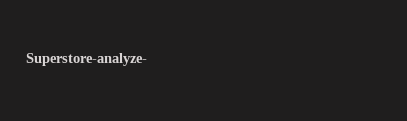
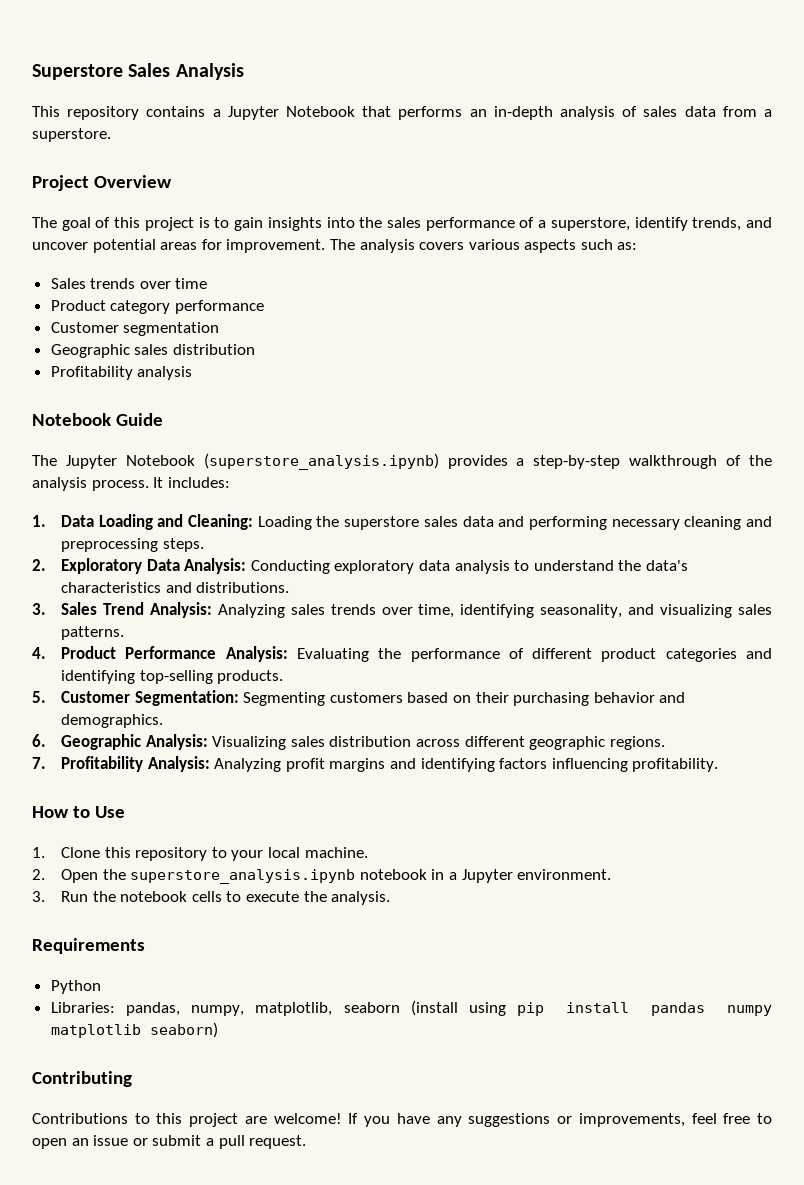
[26,53,147,66] Superstore-analyze- -> [32,63,244,80] [32,106,773,120] [32,128,111,142] [32,175,172,191] [32,217,772,231] [32,239,638,253] [50,278,208,289] [50,300,264,314] [50,322,220,336] [50,344,255,358] [50,366,193,380] [32,413,163,426] [32,453,772,470] [32,477,230,491] [32,514,772,530] [61,538,204,552] [32,558,688,574] [61,582,290,593] [32,602,772,618] [61,626,125,640] [32,646,772,662] [61,670,284,684] [32,690,686,706] [61,714,164,728] [32,734,665,750] [32,756,719,772] [32,806,125,818] [32,847,368,861] [32,869,612,884] [32,891,391,905] [32,938,145,954] [50,980,101,994] [50,1000,772,1016] [50,1022,218,1038] [32,1071,132,1087] [32,1113,773,1127] [32,1135,307,1149] Superstore Sales Analysis // This repository contains a Jupyter Notebook that performs an in-depth analysis of sales data from a superstore. // Project Overview // The goal of this project is to gain insights into the sales performance of a superstore, identify trends, and uncover potential areas for improvement. The analysis covers various aspects such as: // Sales trends over time // Product category performance // Customer segmentation // Geographic sales distribution // Profitability analysis // Notebook Guide // The Jupyter Notebook (superstore_analysis.ipynb) provides a step-by-step walkthrough of the analysis process. It includes: // 1. Data Loading and Cleaning: Loading the superstore sales data and performing necessary cleaning and preprocessing steps. // 2. Exploratory Data Analysis: Conducting exploratory data analysis to understand the data's characteristics and distributions. // 3. Sales Trend Analysis: Analyzing sales trends over time, identifying seasonality, and visualizing sales patterns. // 4. Product Performance Analysis: Evaluating the performance of different product categories and identifying top-selling products. // 5. Customer Segmentation: Segmenting customers based on their purchasing behavior and demographics. // 6. Geographic Analysis: Visualizing sales distribution across different geographic regions. // 7. Profitability Analysis: Analyzing profit margins and identifying factors influencing profitability. // How to Use // 1. Clone this repository to your local machine. // 2. Open the superstore_analysis.ipynb notebook in a Jupyter environment. // 3. Run the notebook cells to execute the analysis. // Requirements // Python // Libraries: pandas, numpy, matplotlib, seaborn (install using pip install pandas numpy matplotlib seaborn) // Contributing // Contributions to this project are welcome! If you have any suggestions or improvements, feel free to open an issue or submit a pull request.

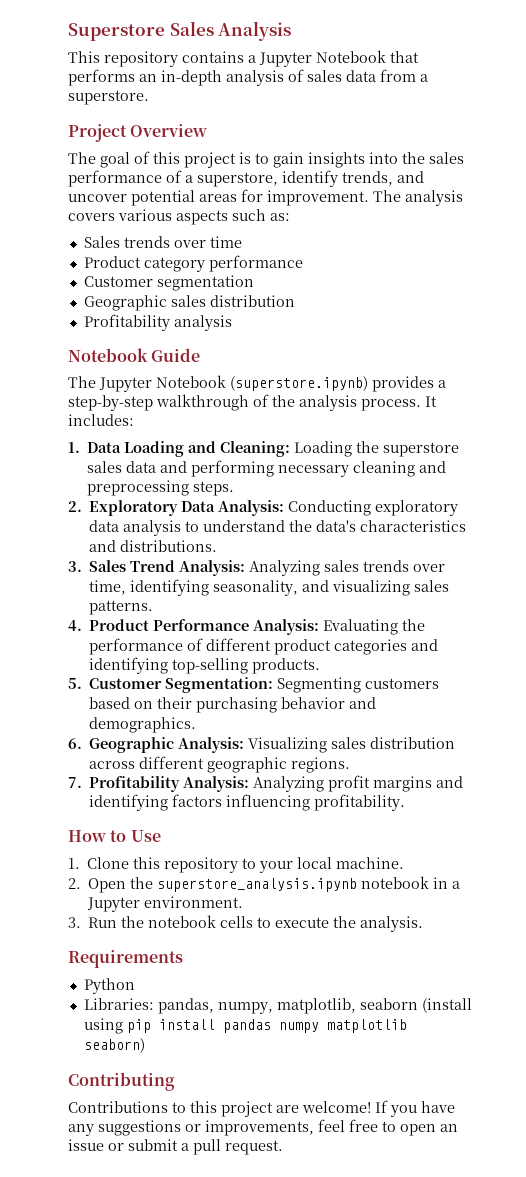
[203,453,439,470] (superstore_analysis.ipynb) -> [230,376,368,391] (superstore.ipynb)

